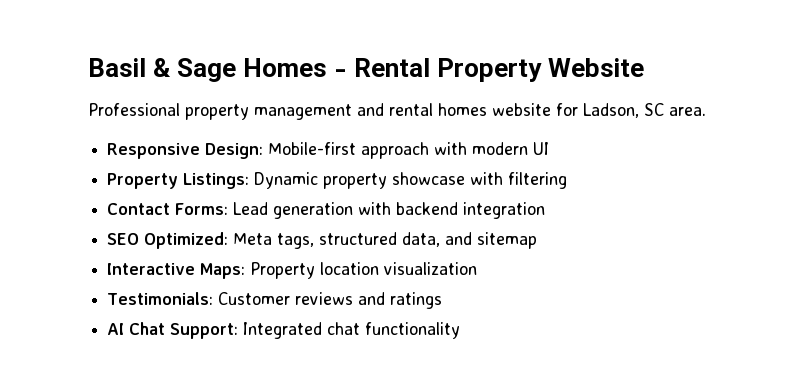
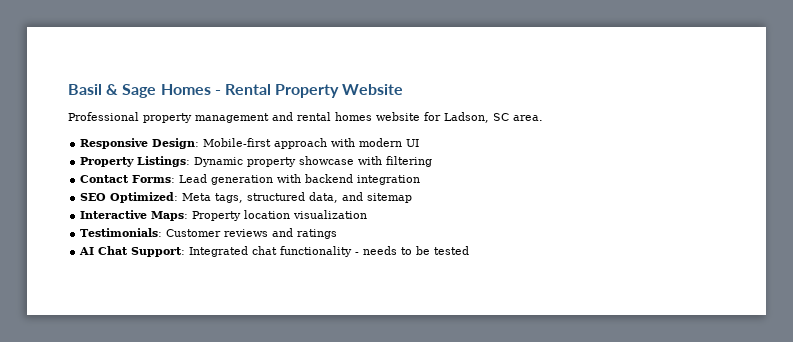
(461, 330) none -> [355,246,470,255] - needs to be tested

